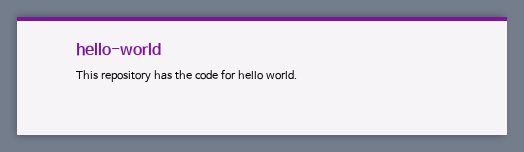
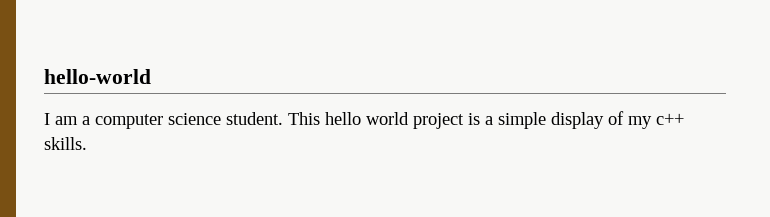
[76,69,297,83] This repository has the code for hello world. -> [44,111,684,129] [44,137,87,150] I am a computer science student. This hello world project is a simple display of my c++ skills.

